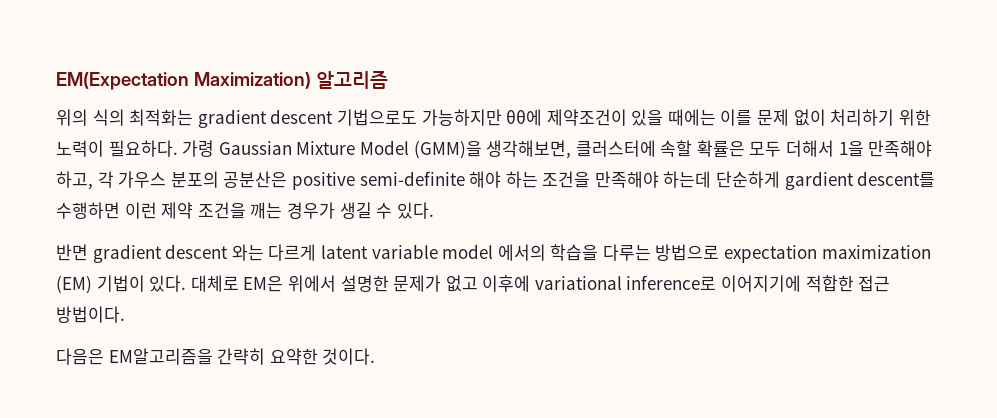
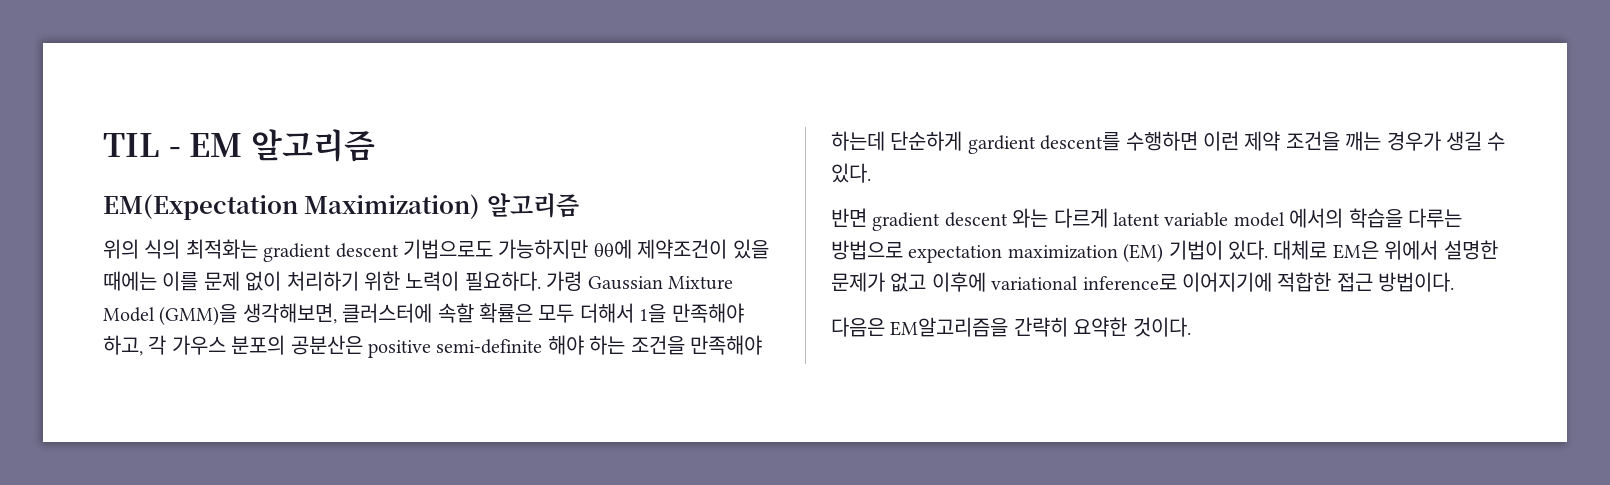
(56, 81) none -> [103,129,375,162] TIL - EM 알고리즘 //

